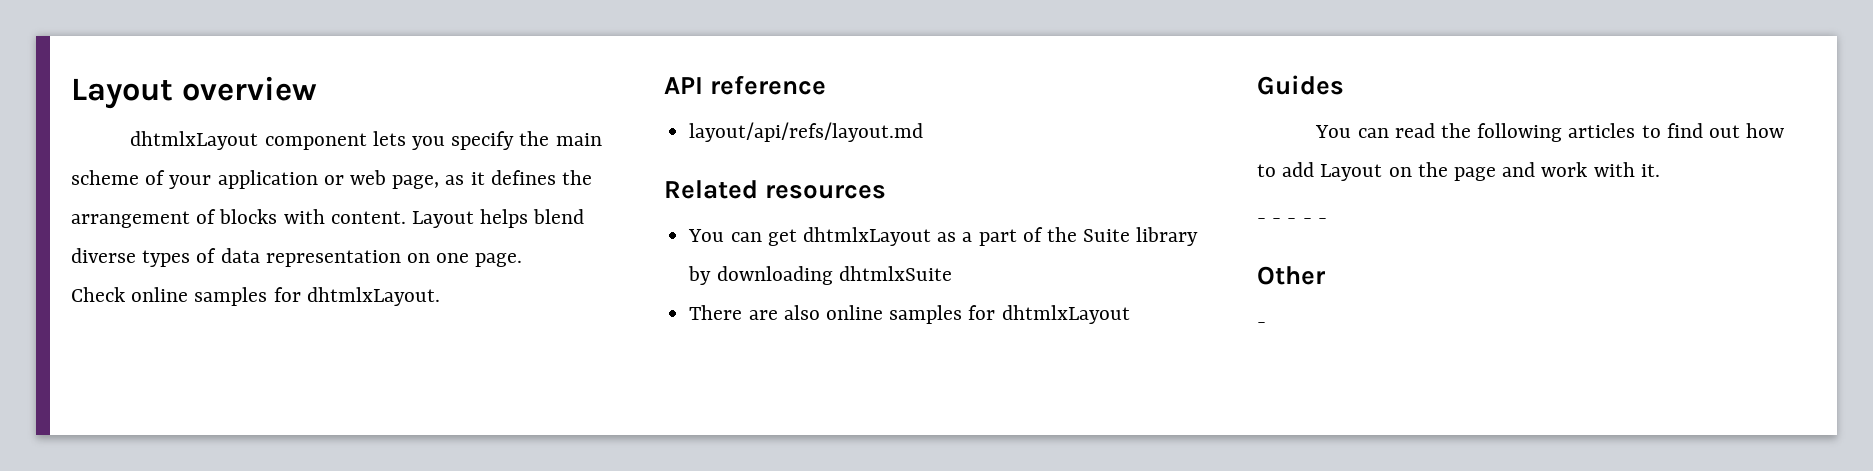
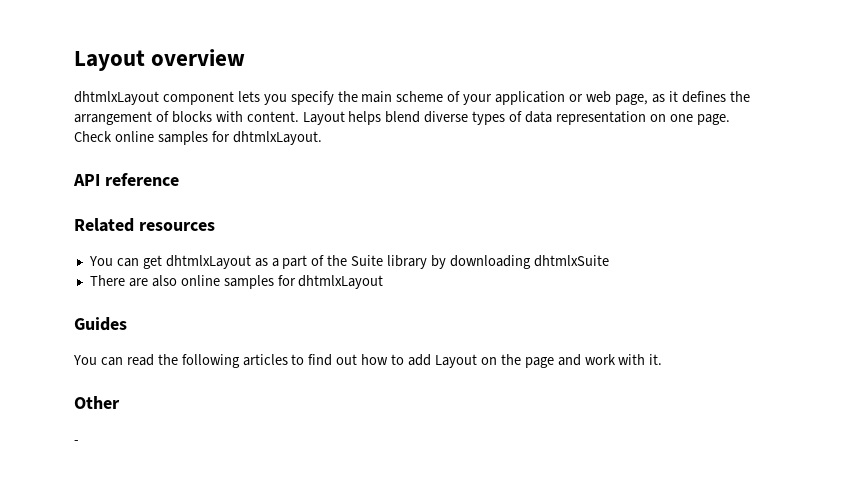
[689,122,924,142] // layout/api/refs/layout.md -> (179, 179) none
[1257,218,1327,224] // - - - - - -> (663, 359) none

